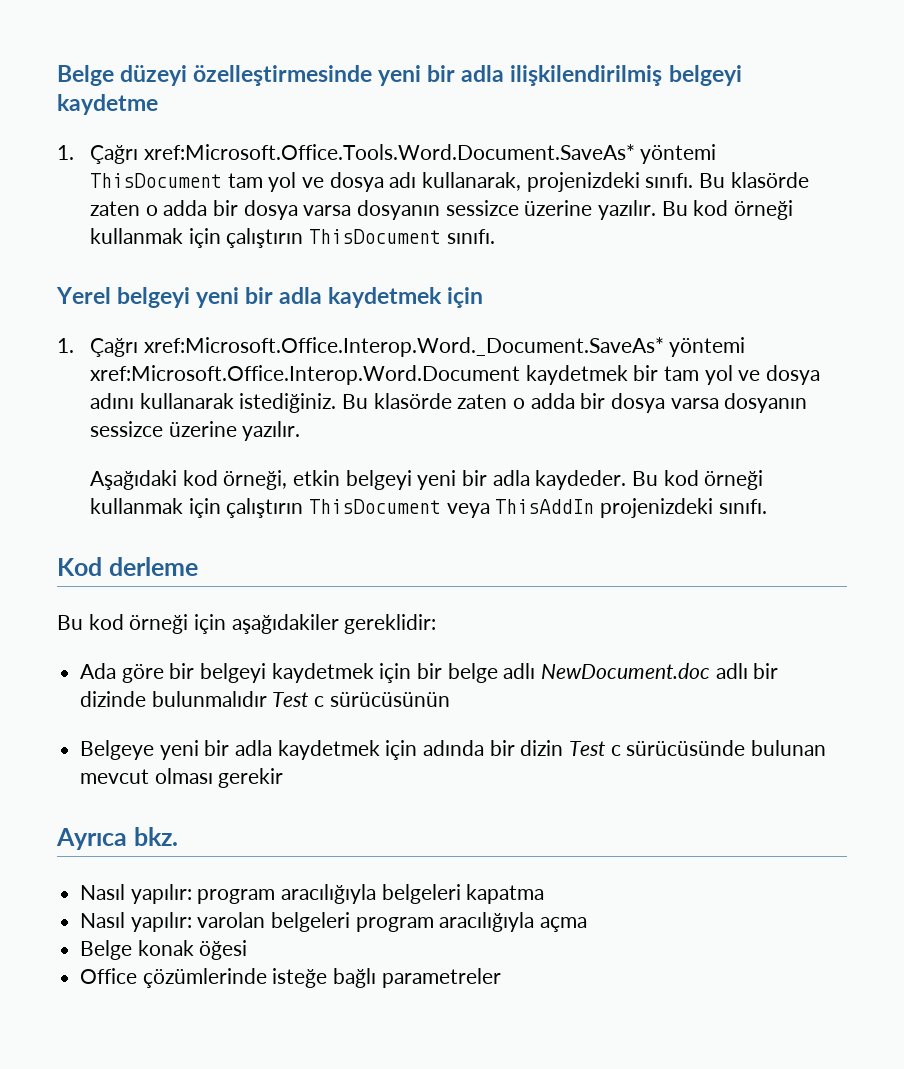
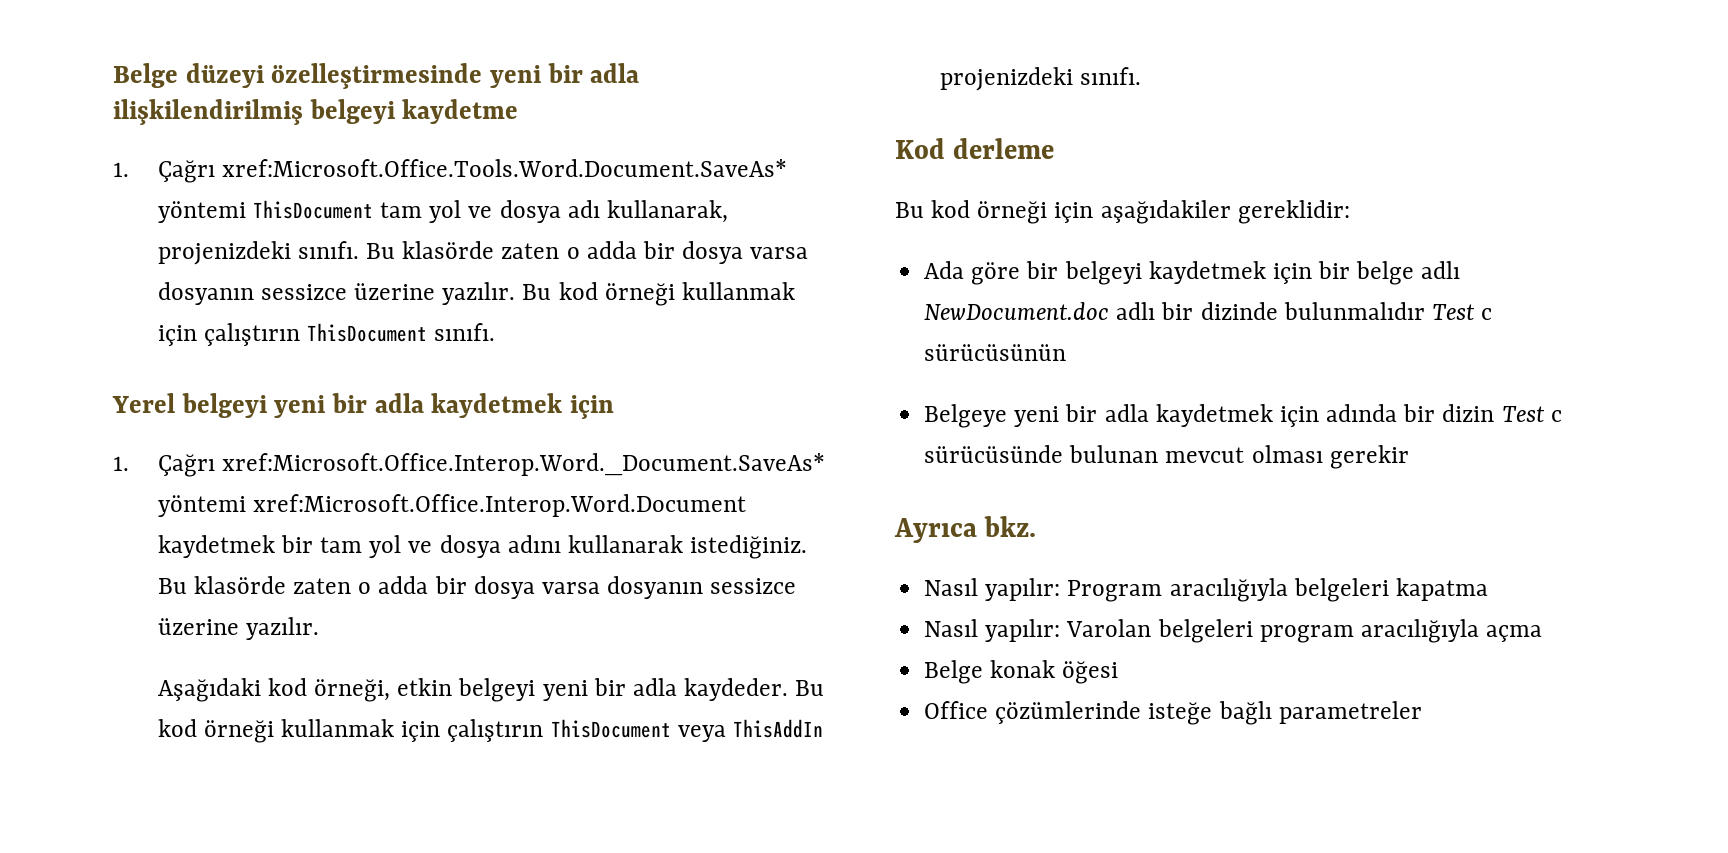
[197,889,276,904] program -> [1067,580,1163,602] Program
[197,912,266,928] varolan -> [1066,619,1152,637] Varolan

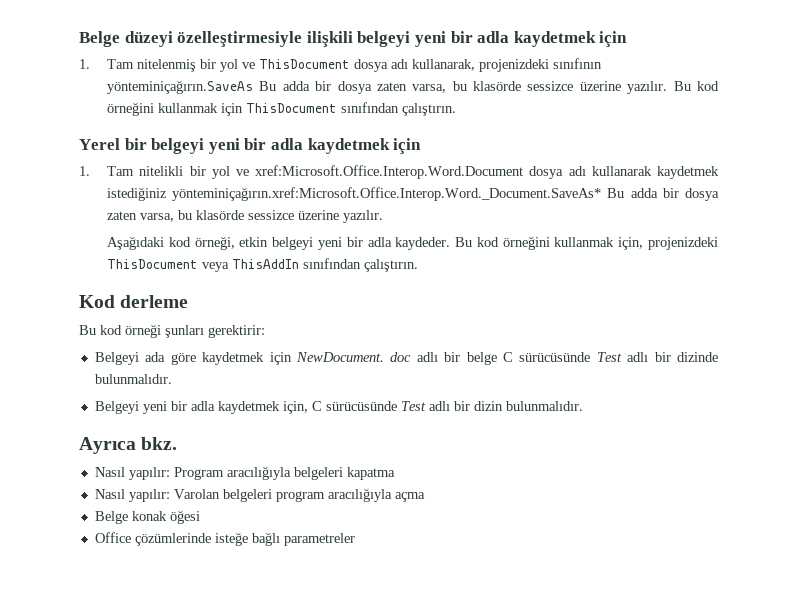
[271,63,640,89] [113,99,519,125] [113,159,787,183] [157,200,728,223] [157,241,809,265] [157,282,795,306] [157,323,496,346] [112,393,615,419] [113,453,825,477] [157,494,746,517] [157,535,807,559] [157,576,703,599] özelleştirmesinde yeni bir adla ilişkilendirilmiş belgeyi kaydetme // 1. Çağrı xref:Microsoft.Office.Tools.Word.Document.SaveAs* yöntemi ThisDocument tam yol ve dosya adı kullanarak, projenizdeki sınıfı. Bu klasörde zaten o adda bir dosya varsa dosyanın sessizce üzerine yazılır. Bu kod örneği kullanmak için çalıştırın ThisDocument sınıfı. // Yerel belgeyi yeni bir adla kaydetmek için // 1. Çağrı xref:Microsoft.Office.Interop.Word._Document.SaveAs* yöntemi xref:Microsoft.Office.Interop.Word.Document kaydetmek bir tam yol ve dosya adını kullanarak istediğiniz. Bu klasörde zaten o adda bir dosya varsa dosyanın -> [177,31,628,47] [79,58,603,72] [107,80,720,94] [107,102,457,116] [79,138,422,154] [79,165,719,179] [107,187,720,201] [107,210,245,222] özelleştirmesiyle ilişkili belgeyi yeni bir adla kaydetmek için // 1. Tam nitelenmiş bir yol ve ThisDocument dosya adı kullanarak, projenizdeki sınıfının yönteminiçağırın.SaveAs Bu adda bir dosya zaten varsa, bu klasörde sessizce üzerine yazılır. Bu kod örneğini kullanmak için ThisDocument sınıfından çalıştırın. // Yerel bir belgeyi yeni bir adla kaydetmek için // 1. Tam nitelikli bir yol ve xref:Microsoft.Office.Interop.Word.Document dosya adı kullanarak kaydetmek istediğiniz yönteminiçağırın.xref:Microsoft.Office.Interop.Word._Document.SaveAs* Bu adda bir dosya zaten varsa, bu klasörde
[203,719,544,743] örneği kullanmak için çalıştırın -> [502,236,719,250] örneğini kullanmak için, projenizdeki
[939,67,1141,91] projenizdeki sınıfı. -> [303,258,419,272] sınıfından çalıştırın.
[1054,200,1350,224] [924,261,1461,285] [924,302,1493,320] [924,344,1067,361] [924,404,1562,428] [924,445,1409,469] için aşağıdakiler gereklidir: // Ada göre bir belgeyi kaydetmek için bir belge adlı NewDocument.doc adlı bir dizinde bulunmalıdır Test c sürücüsünün // Belgeye yeni bir adla kaydetmek için adında bir dizin Test c sürücüsünde bulunan mevcut olması gerekir -> [165,325,265,338] [94,352,718,365] [94,374,172,384] [94,401,583,414] şunları gerektirir: // Belgeyi ada göre kaydetmek için NewDocument. doc adlı bir belge C sürücüsünde Test adlı bir dizinde bulunmalıdır. // Belgeyi yeni bir adla kaydetmek için, C sürücüsünde Test adlı bir dizin bulunmalıdır.

